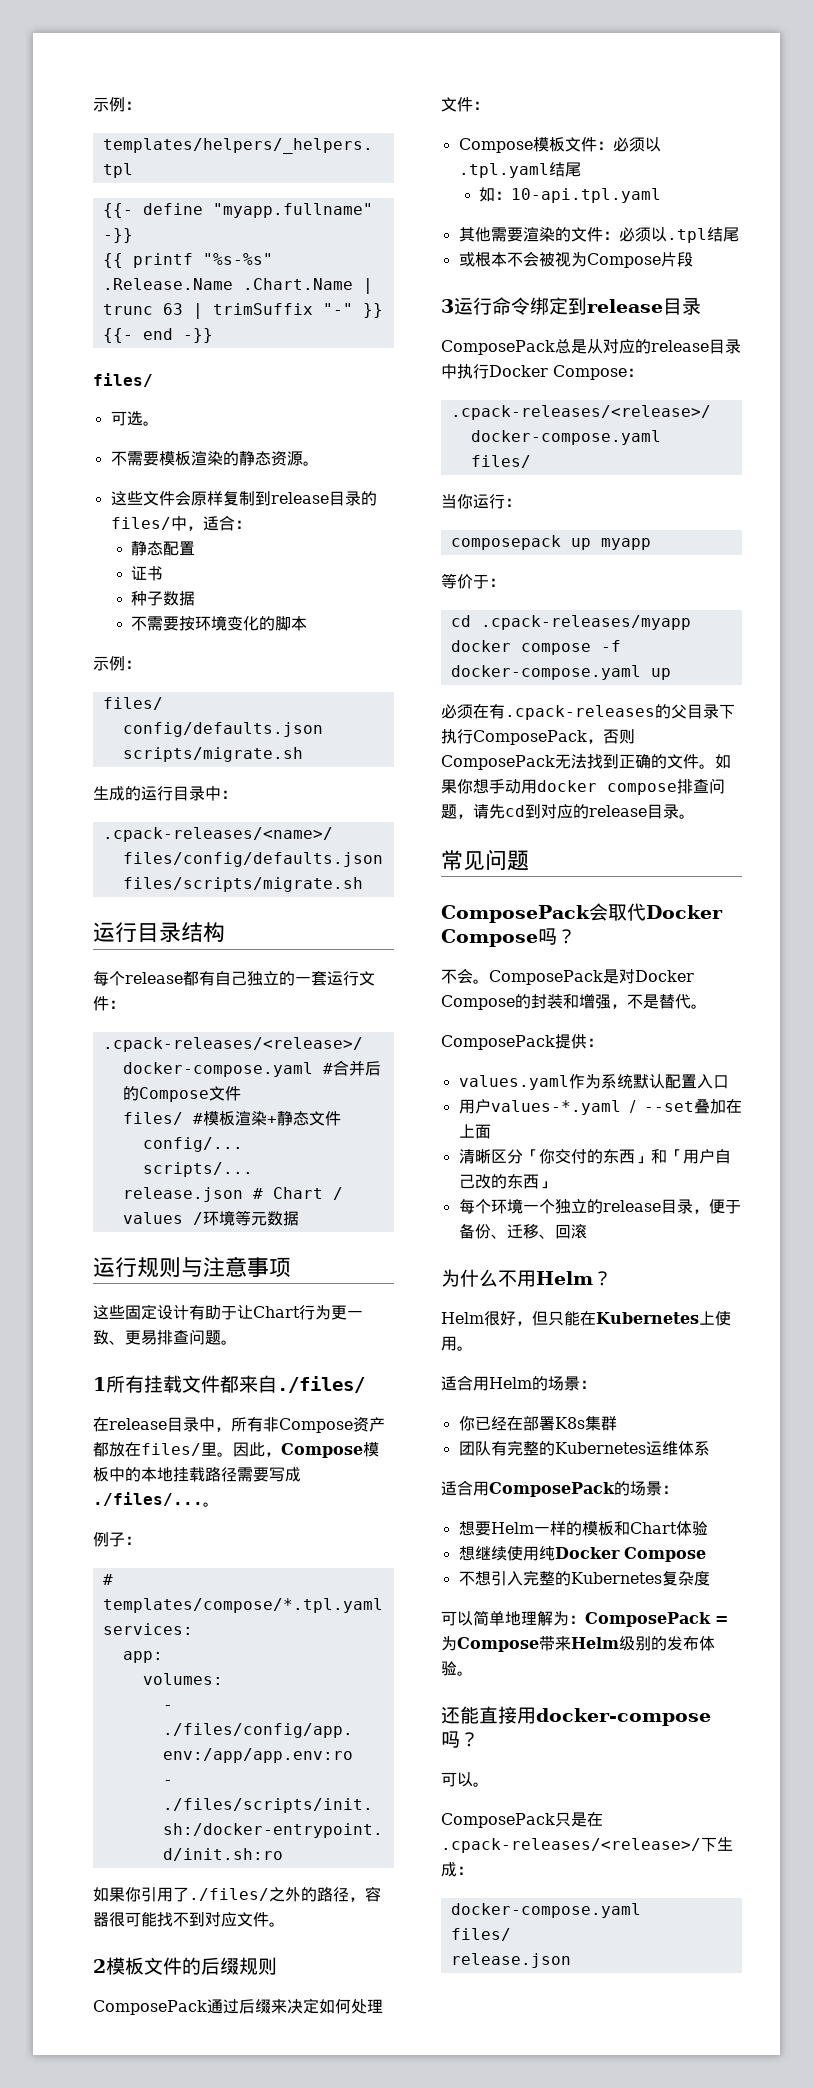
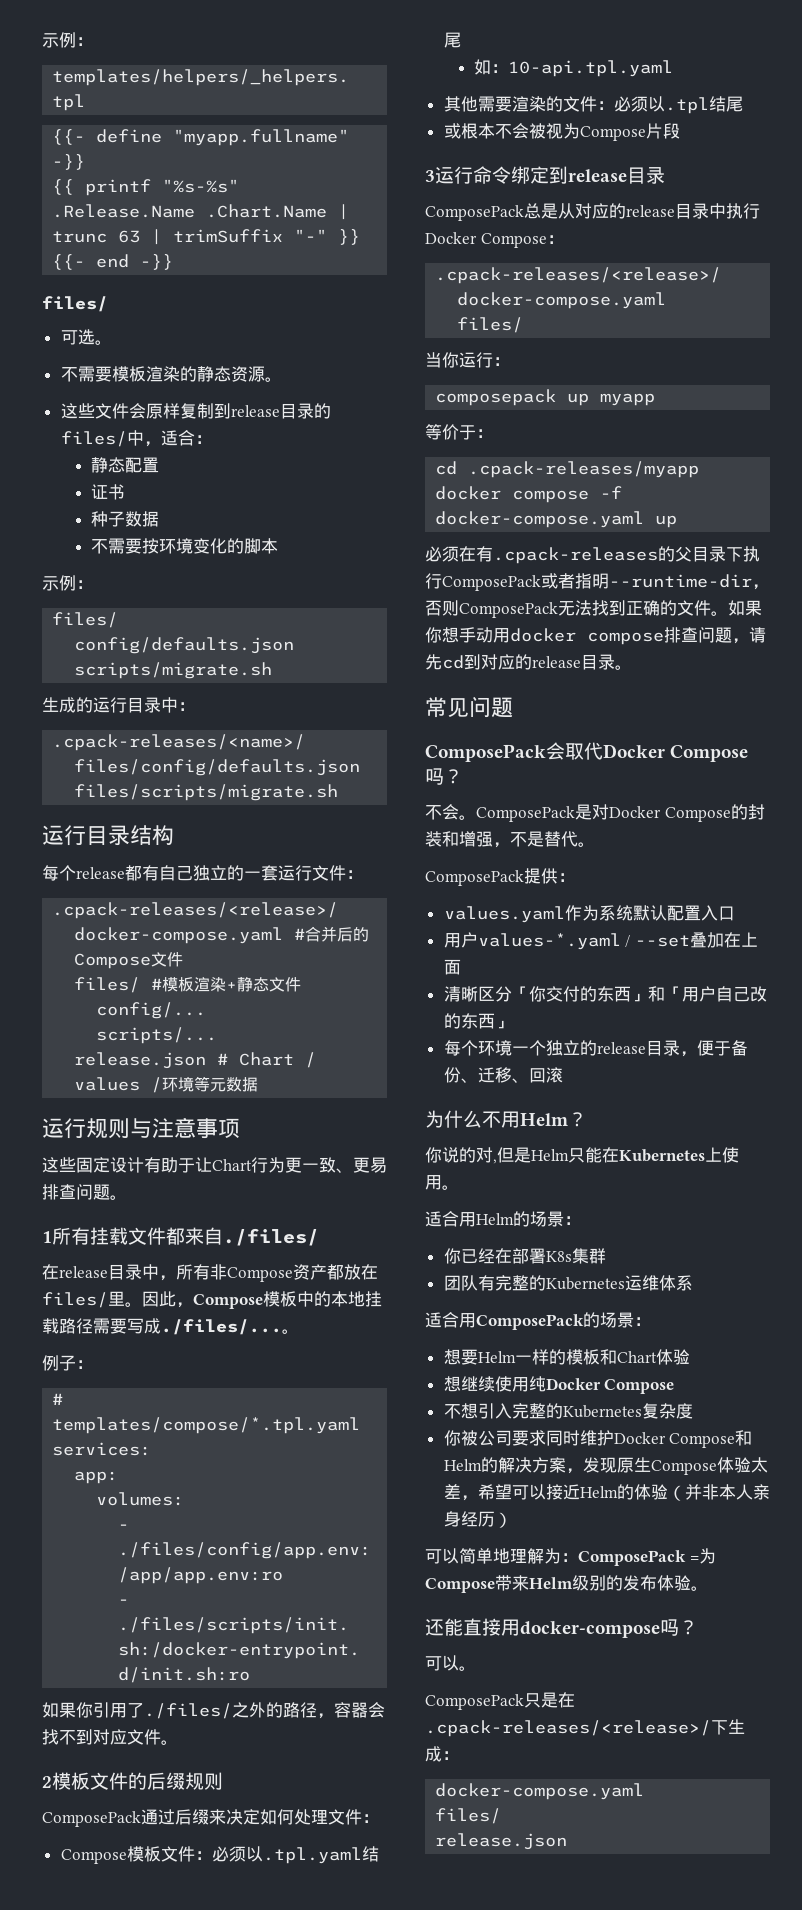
[109,1912,157,1927] 很可能 -> [368,1702,385,1718] 会
(587, 737) none -> [541,573,752,589] 或者指明--runtime-dir
[441,1311,548,1326] Helm很好，但 -> [425,1147,569,1164] 你说的对,但是Helm
(710, 1578) none -> [443,1430,753,1448] [443,1457,768,1475] [443,1484,770,1501] [443,1511,512,1528] // 你被公司要求同时维护Docker Compose和Helm的解决方案，发现原生Compose体验太差，希望可以接近Helm的体验（并非本人亲身经历）

